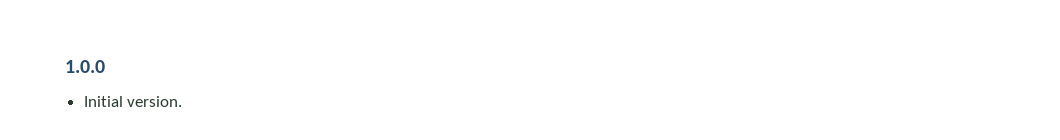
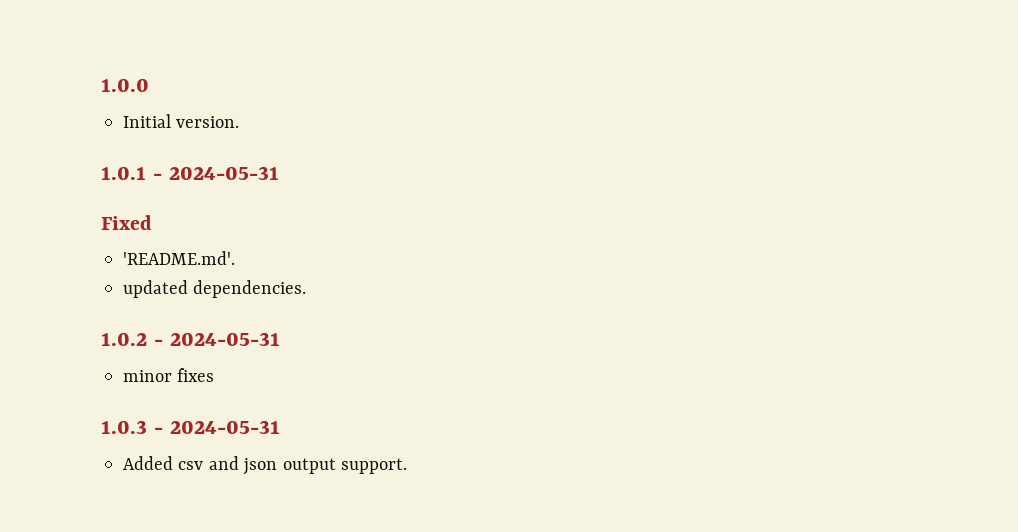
(183, 101) none -> [101,166,279,180] [101,215,152,230] [123,251,235,265] [123,280,307,298] [101,332,280,346] [123,368,215,382] [101,420,280,434] [123,456,407,475] // 1.0.1 - 2024-05-31 // Fixed // 'README.md'. // updated dependencies. // 1.0.2 - 2024-05-31 // minor fixes // 1.0.3 - 2024-05-31 // Added csv and json output support.

